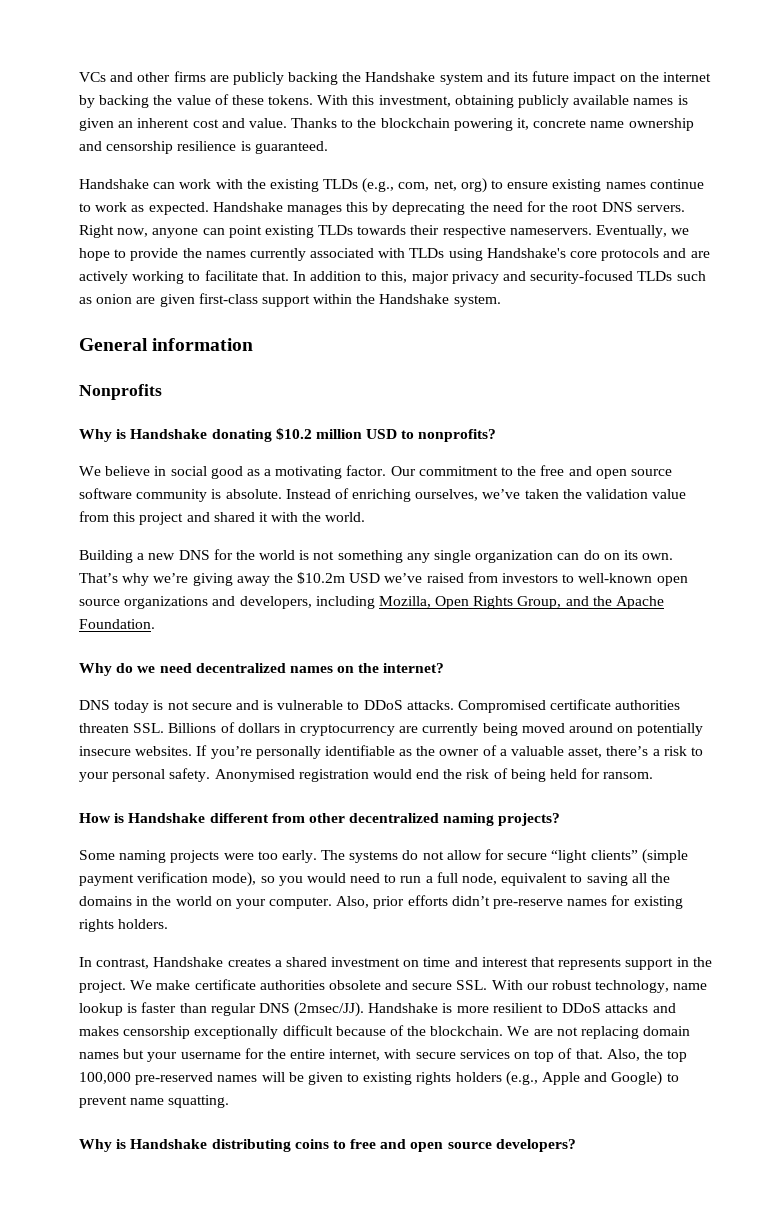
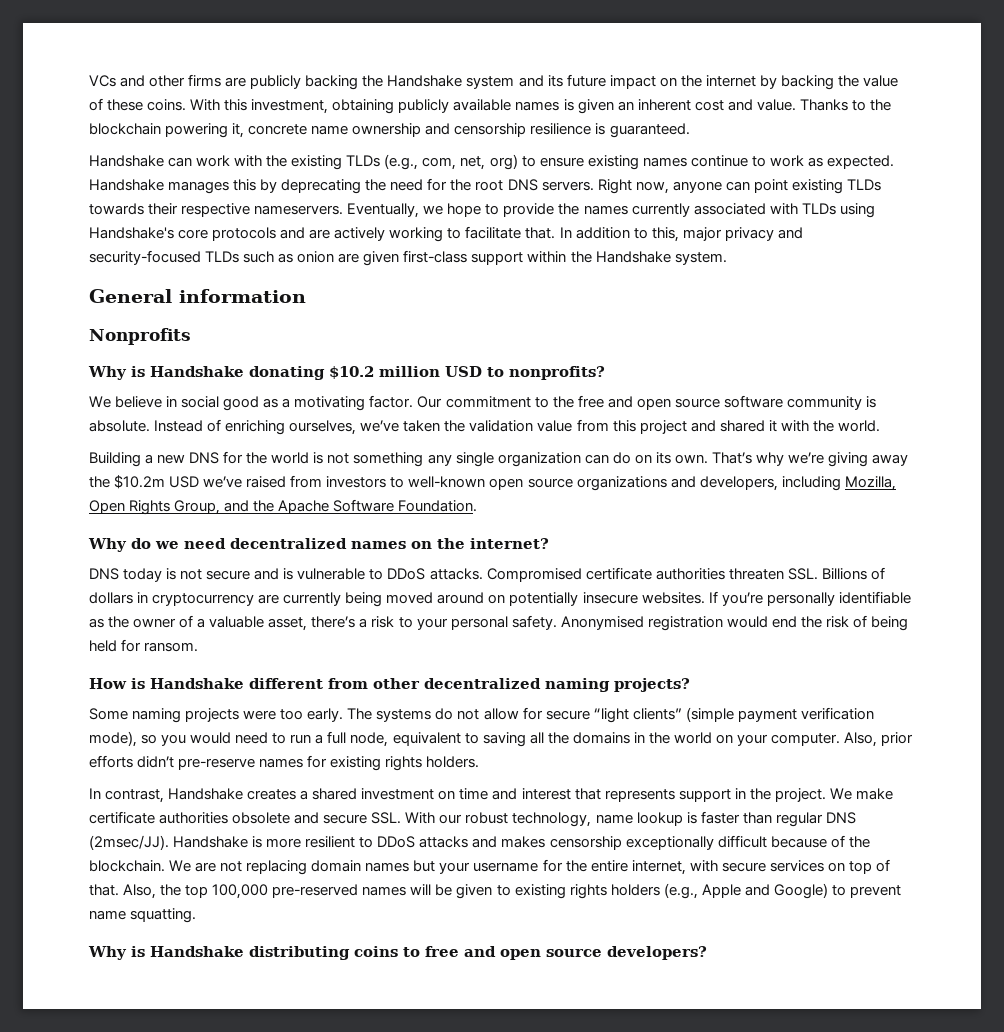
[268,95,314,105] tokens. -> [147,99,187,111] coins.
(665, 602) none -> [333,499,395,512] Software

